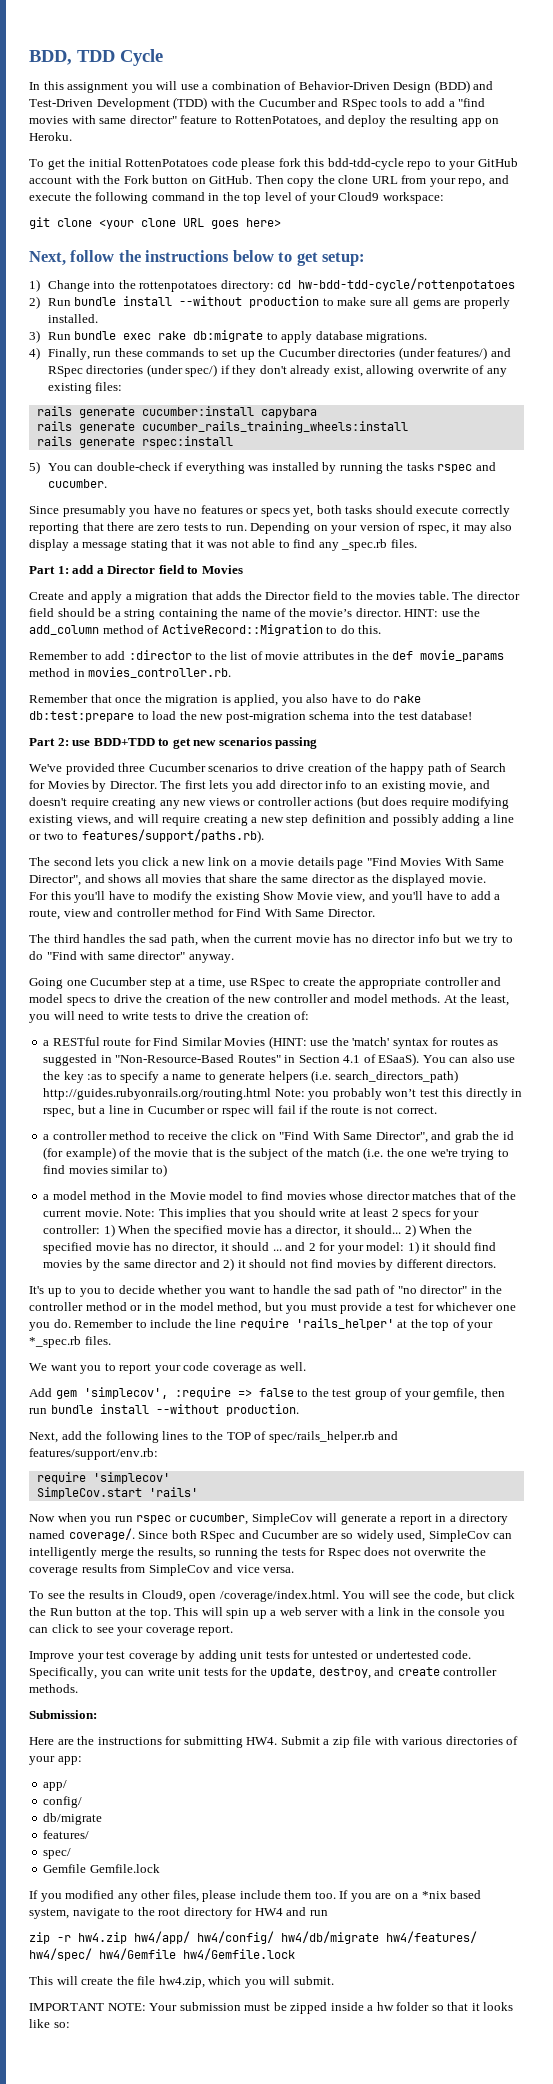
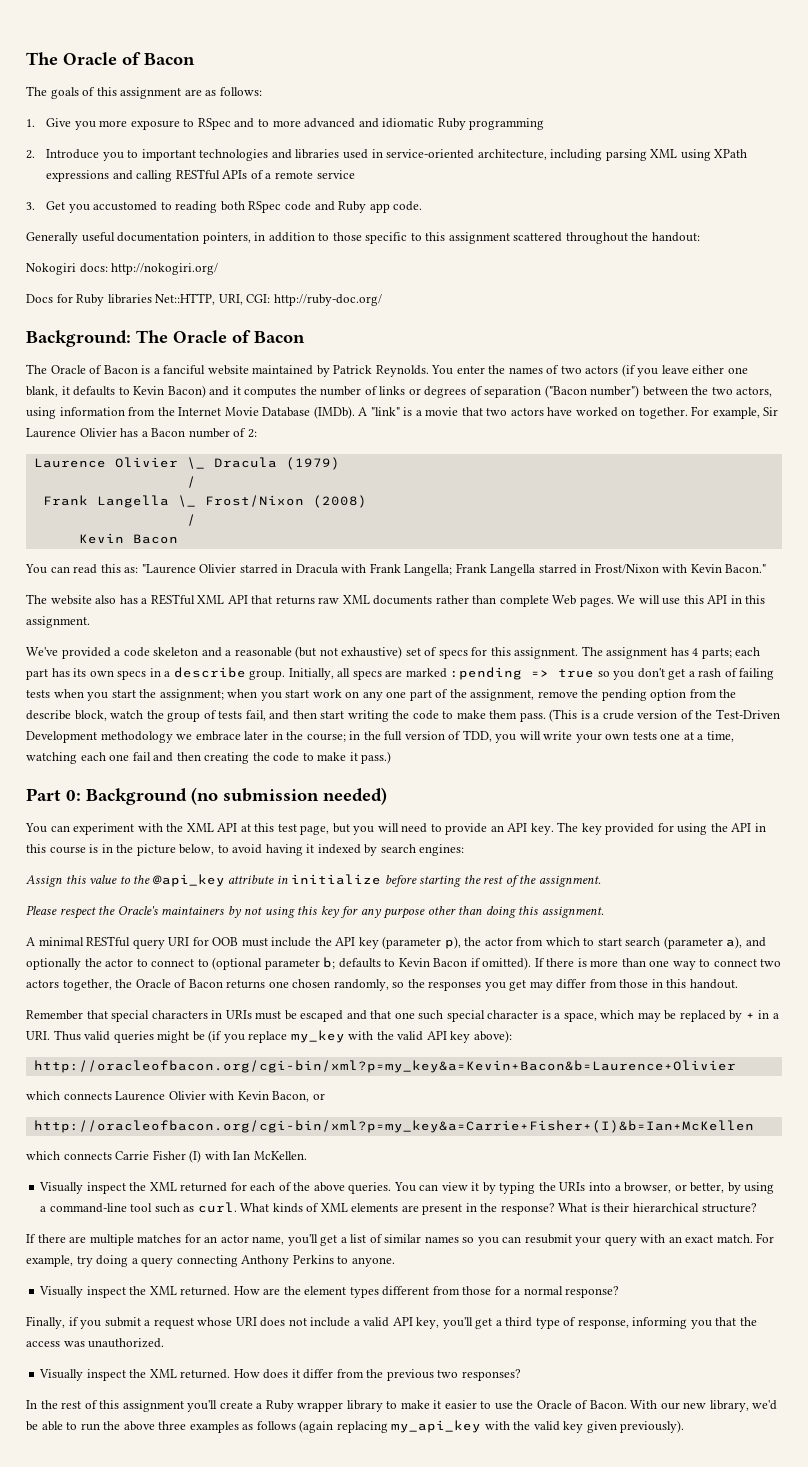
[29,49,163,66] [29,80,494,93] [29,97,486,110] [29,115,500,127] [29,132,72,141] [29,158,518,170] [29,175,509,187] [29,192,444,204] [29,217,281,229] [29,250,366,266] [29,278,516,292] [29,296,510,309] [47,314,98,323] [29,330,428,343] [29,347,511,360] [47,364,507,377] [47,382,123,394] [36,406,317,418] [36,421,408,433] [36,436,233,448] [29,461,496,474] [47,479,107,488] [29,505,510,517] [29,522,513,534] [29,539,417,551] [29,565,243,574] [29,591,520,603] [29,608,481,620] [29,624,382,636] [29,650,505,662] [29,667,232,678] [29,694,422,706] [29,711,473,723] [29,737,318,749] [29,763,506,775] [29,780,490,792] [29,796,510,809] [29,814,515,826] [29,829,264,843] [29,857,505,869] [29,874,486,886] [29,891,501,903] [29,908,375,920] [29,934,513,946] [29,951,234,963] [29,977,502,989] [29,994,509,1006] [29,1011,310,1023] [43,1036,499,1049] [43,1053,516,1066] [43,1070,458,1083] [43,1088,523,1100] [43,1105,437,1117] [43,1131,514,1143] [43,1147,509,1160] [43,1164,167,1177] [43,1191,516,1200] [43,1208,480,1220] [43,1224,472,1237] [43,1241,497,1254] [43,1258,497,1271] [29,1285,503,1297] [29,1302,516,1314] [29,1318,494,1331] [29,1336,111,1348] [29,1362,306,1374] [29,1387,505,1400] [29,1404,299,1416] [29,1431,399,1443] [29,1448,158,1460] [36,1472,170,1484] [36,1487,198,1499] [29,1513,509,1525] [29,1528,513,1542] [29,1547,486,1559] [29,1564,295,1576] [29,1590,516,1602] [29,1607,505,1619] [29,1624,234,1636] [29,1650,472,1662] [29,1667,498,1679] [29,1684,78,1693] [29,1710,97,1719] [29,1736,519,1748] [29,1756,82,1765] [43,1780,68,1791] [43,1796,83,1808] [43,1813,103,1825] [43,1830,90,1839] [43,1848,72,1859] [43,1864,160,1873] [29,1890,482,1902] [29,1907,328,1919] [29,1931,477,1944] [29,1948,295,1961] [29,1976,334,1988] [29,2002,514,2014] [29,2019,70,2028] BDD, TDD Cycle // In this assignment you will use a combination of Behavior-Driven Design (BDD) and Test-Driven Development (TDD) with the Cucumber and RSpec tools to add a "find movies with same director" feature to RottenPotatoes, and deploy the resulting app on Heroku. // To get the initial RottenPotatoes code please fork this bdd-tdd-cycle repo to your GitHub account with the Fork button on GitHub. Then copy the clone URL from your repo, and execute the following command in the top level of your Cloud9 workspace: // git clone <your clone URL goes here> // Next, follow the instructions below to get setup: // 1) Change into the rottenpotatoes directory: cd hw-bdd-tdd-cycle/rottenpotatoes // 2) Run bundle install --without production to make sure all gems are properly installed. // 3) Run bundle exec rake db:migrate to apply database migrations. // 4) Finally, run these commands to set up the Cucumber directories (under features/) and RSpec directories (under spec/) if they don't already exist, allowing overwrite of any existing files: // rails generate cucumber:install capybara // rails generate cucumber_rails_training_wheels:install // rails generate rspec:install // 5) You can double-check if everything was installed by running the tasks rspec and cucumber. // Since presumably you have no features or specs yet, both tasks should execute correctly reporting that there are zero tests to run. Depending on your version of rspec, it may also display a message stating that it was not able to find any _spec.rb files. // Part 1: add a Director field to Movies // Create and apply a migration that adds the Director field to the movies table. The director field should be a string containing the name of the movie’s director. HINT: use the add_column method of ActiveRecord::Migration to do this. // Remember to add :director to the list of movie attributes in the def movie_params method in movies_controller.rb. // Remember that once the migration is applied, you also have to do rake db:test:prepare to load the new post-migration schema into the test database! // Part 2: use BDD+TDD to get new scenarios passing // We've provided three Cucumber scenarios to drive creation of the happy path of Search for Movies by Director. The first lets you add director info to an existing movie, and doesn't require creating any new views or controller actions (but does require modifying existing views, and will require creating a new step definition and possibly adding a line or two to features/support/paths.rb). // The second lets you click a new link on a movie details page "Find Movies With Same Director", and shows all movies that share the same director as the displayed movie. // For this you'll have to modify the existing Show Movie view, and you'll have to add a route, view and controller method for Find With Same Director. // The third handles the sad path, when the current movie has no director info but we try to do "Find with same director" anyway. // Going one Cucumber step at a time, use RSpec to create the appropriate controller and model specs to drive the creation of the new controller and model methods. At the least, you will need to write tests to drive the creation of: // a RESTful route for Find Similar Movies (HINT: use the 'match' syntax for routes as suggested in "Non-Resource-Based Routes" in Section 4.1 of ESaaS). You can also use the key :as to specify a name to generate helpers (i.e. search_directors_path) http://guides.rubyonrails.org/routing.html Note: you probably won’t test this directly in rspec, but a line in Cucumber or rspec will fail if the route is not correct. // a controller method to receive the click on "Find With Same Director", and grab the id (for example) of the movie that is the subject of the match (i.e. the one we're trying to find movies similar to) // a model method in the Movie model to find movies whose director matches that of the current movie. Note: This implies that you should write at least 2 specs for your controller: 1) When the specified movie has a director, it should... 2) When the specified movie has no director, it should ... and 2 for your model: 1) it should find movies by the same director and 2) it should not find movies by different directors. // It's up to you to decide whether you want to handle the sad path of "no director" in the controller method or in the model method, but you must provide a test for whichever one you do. Remember to include the line require 'rails_helper' at the top of your *_spec.rb files. // We want you to report your code coverage as well. // Add gem 'simplecov', :require => false to the test group of your gemfile, then run bundle install --without production. // Next, add the following lines to the TOP of spec/rails_helper.rb and features/support/env.rb: // require 'simplecov' // SimpleCov.start 'rails' // Now when you run rspec or cucumber, SimpleCov will generate a report in a directory named coverage/. Since both RSpec and Cucumber are so widely used, SimpleCov can intelligently merge the results, so running the tests for Rspec does not overwrite the coverage results from SimpleCov and vice versa. // To see the results in Cloud9, open /coverage/index.html. You will see the code, but click the Run button at the top. This will spin up a web server with a link in the console you can click to see your coverage report. // Improve your test coverage by adding unit tests for untested or undertested code. Specifically, you can write unit tests for the update, destroy, and create controller methods. // Submission: // Here are the instructions for submitting HW4. Submit a zip file with various directories of your app: // app/ // config/ // db/migrate // features/ // spec/ // Gemfile Gemfile.lock // If you modified any other files, please include them too. If you are on a *nix based system, navigate to the root directory for HW4 and run // zip -r hw4.zip hw4/app/ hw4/config/ hw4/db/migrate hw4/features/ hw4/spec/ hw4/Gemfile hw4/Gemfile.lock // This will create the file hw4.zip, which you will submit. // IMPORTANT NOTE: Your submission must be zipped inside a hw folder so that it looks like so: -> [26,52,195,65] [26,86,262,99] [26,118,545,130] [26,149,748,161] [46,169,355,182] [26,201,423,213] [26,232,700,244] [26,263,219,275] [26,293,382,306] [26,330,305,347] [26,364,748,377] [26,385,773,398] [26,406,779,419] [26,428,257,438] [33,457,340,470] [186,476,196,488] [42,495,367,508] [186,514,196,526] [78,533,178,544] [25,563,767,576] [26,594,766,607] [26,616,90,628] [26,646,761,659] [26,667,775,680] [26,689,737,701] [26,709,780,722] [26,730,734,743] [26,751,392,764] [26,787,387,805] [25,822,766,835] [26,844,465,856] [26,874,601,887] [26,905,604,919] [26,936,766,949] [26,957,782,970] [26,979,738,991] [26,1010,779,1022] [26,1030,512,1043] [33,1060,736,1073] [26,1091,325,1102] [33,1120,754,1133] [26,1150,307,1163] [39,1182,775,1194] [40,1202,757,1215] [26,1233,775,1246] [26,1255,395,1267] [39,1286,620,1298] [26,1316,757,1329] [26,1338,165,1348] [39,1369,521,1381] [26,1400,778,1412] [26,1420,685,1433] The Oracle of Bacon // The goals of this assignment are as follows: // 1. Give you more exposure to RSpec and to more advanced and idiomatic Ruby programming // 2. Introduce you to important technologies and libraries used in service-oriented architecture, including parsing XML using XPath expressions and calling RESTful APIs of a remote service // 3. Get you accustomed to reading both RSpec code and Ruby app code. // Generally useful documentation pointers, in addition to those specific to this assignment scattered throughout the handout: // Nokogiri docs: http://nokogiri.org/ // Docs for Ruby libraries Net::HTTP, URI, CGI: http://ruby-doc.org/ // Background: The Oracle of Bacon // The Oracle of Bacon is a fanciful website maintained by Patrick Reynolds. You enter the names of two actors (if you leave either one blank, it defaults to Kevin Bacon) and it computes the number of links or degrees of separation ("Bacon number") between the two actors, using information from the Internet Movie Database (IMDb). A "link" is a movie that two actors have worked on together. For example, Sir Laurence Olivier has a Bacon number of 2: // Laurence Olivier \_ Dracula (1979) // / // Frank Langella \_ Frost/Nixon (2008) // / // Kevin Bacon // You can read this as: "Laurence Olivier starred in Dracula with Frank Langella; Frank Langella starred in Frost/Nixon with Kevin Bacon." // The website also has a RESTful XML API that returns raw XML documents rather than complete Web pages. We will use this API in this assignment. // We've provided a code skeleton and a reasonable (but not exhaustive) set of specs for this assignment. The assignment has 4 parts; each part has its own specs in a describe group. Initially, all specs are marked :pending => true so you don't get a rash of failing tests when you start the assignment; when you start work on any one part of the assignment, remove the pending option from the describe block, watch the group of tests fail, and then start writing the code to make them pass. (This is a crude version of the Test-Driven Development methodology we embrace later in the course; in the full version of TDD, you will write your own tests one at a time, watching each one fail and then creating the code to make it pass.) // Part 0: Background (no submission needed) // You can experiment with the XML API at this test page, but you will need to provide an API key. The key provided for using the API in this course is in the picture below, to avoid having it indexed by search engines: // Assign this value to the @api_key attribute in initialize before starting the rest of the assignment. // Please respect the Oracle's maintainers by not using this key for any purpose other than doing this assignment. // A minimal RESTful query URI for OOB must include the API key (parameter p), the actor from which to start search (parameter a), and optionally the actor to connect to (optional parameter b; defaults to Kevin Bacon if omitted). If there is more than one way to connect two actors together, the Oracle of Bacon returns one chosen randomly, so the responses you get may differ from those in this handout. // Remember that special characters in URIs must be escaped and that one such special character is a space, which may be replaced by + in a URI. Thus valid queries might be (if you replace my_key with the valid API key above): // http://oracleofbacon.org/cgi-bin/xml?p=my_key&a=Kevin+Bacon&b=Laurence+Olivier // which connects Laurence Olivier with Kevin Bacon, or // http://oracleofbacon.org/cgi-bin/xml?p=my_key&a=Carrie+Fisher+(I)&b=Ian+McKellen // which connects Carrie Fisher (I) with Ian McKellen. // Visually inspect the XML returned for each of the above queries. You can view it by typing the URIs into a browser, or better, by using a command-line tool such as curl. What kinds of XML elements are present in the response? What is their hierarchical structure? // If there are multiple matches for an actor name, you'll get a list of similar names so you can resubmit your query with an exact match. For example, try doing a query connecting Anthony Perkins to anyone. // Visually inspect the XML returned. How are the element types different from those for a normal response? // Finally, if you submit a request whose URI does not include a valid API key, you'll get a third type of response, informing you that the access was unauthorized. // Visually inspect the XML returned. How does it differ from the previous two responses? // In the rest of this assignment you'll create a Ruby wrapper library to make it easier to use the Oracle of Bacon. With our new library, we'd be able to run the above three examples as follows (again replacing my_api_key with the valid key given previously).

